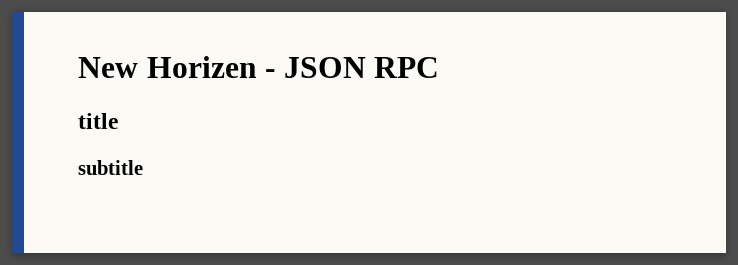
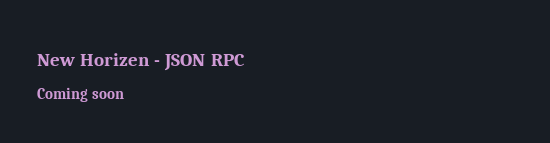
[78,113,118,129] [78,160,143,175] title // subtitle -> [37,87,125,102] Coming soon

